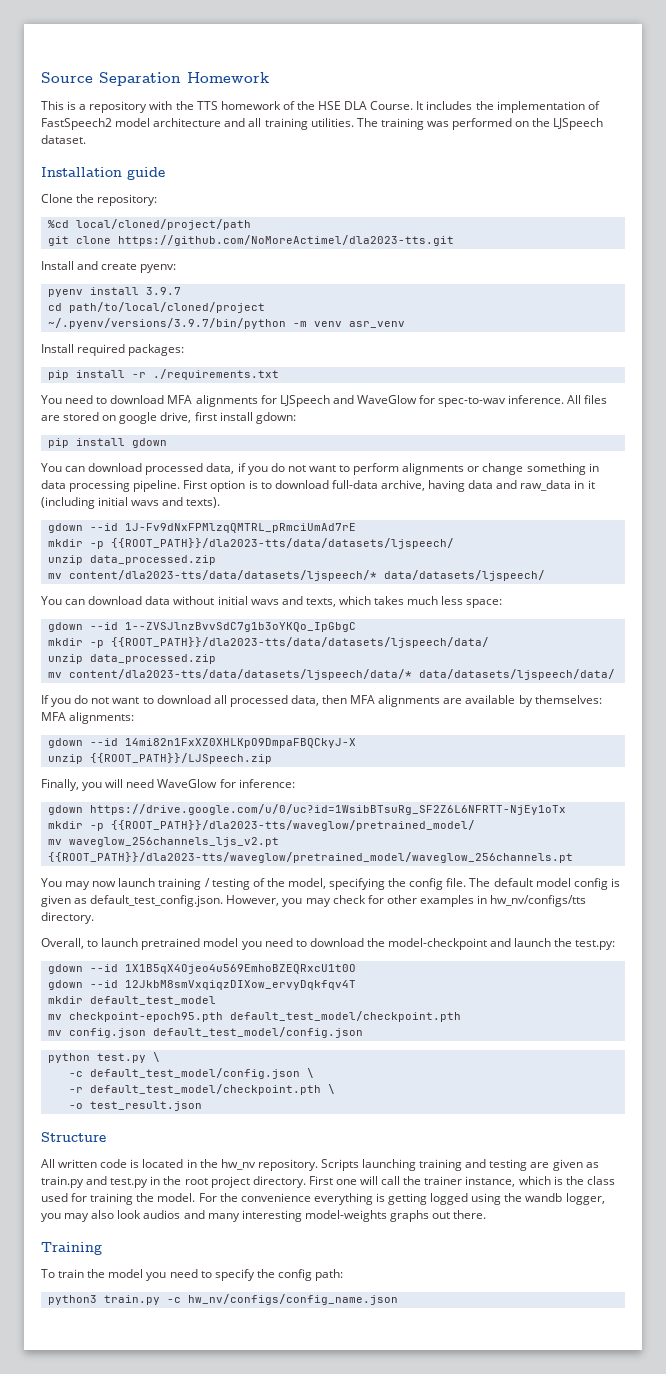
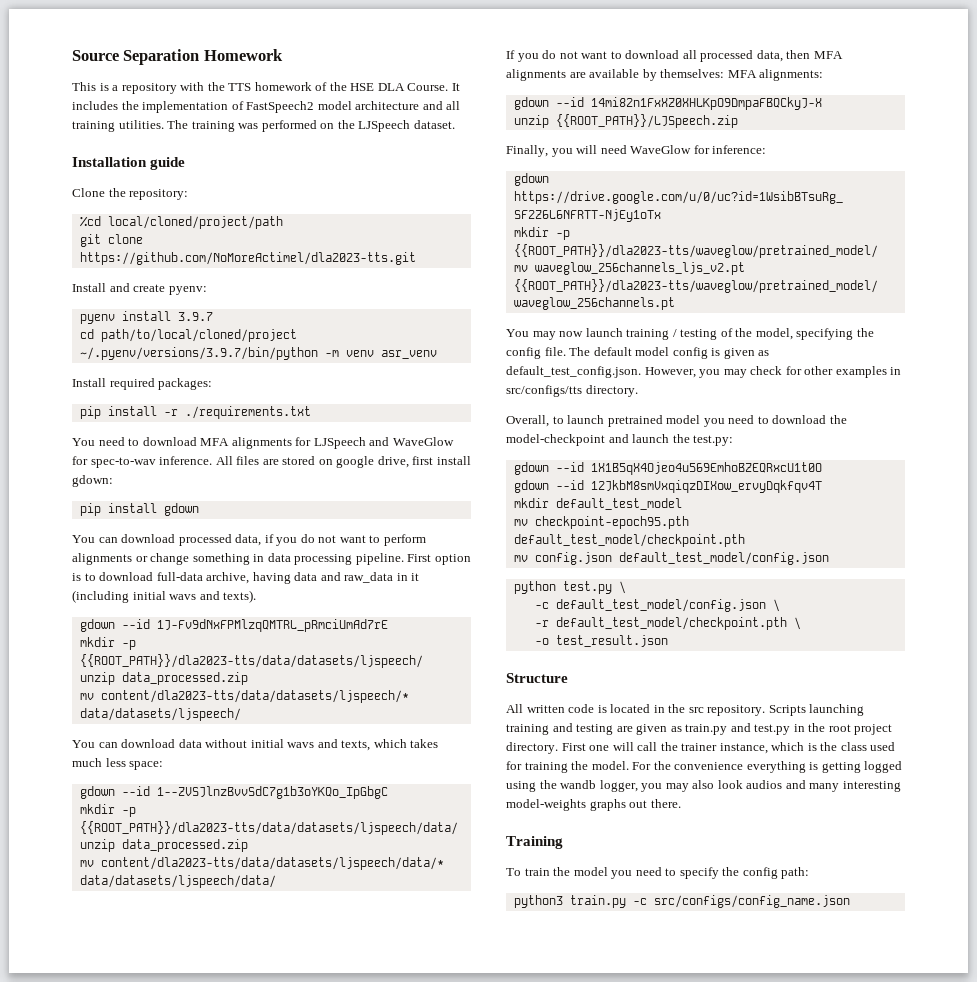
[490,895,587,907] hw_nv/configs/tts -> [506,385,582,397] src/configs/tts
[220,1159,256,1170] hw_nv -> [688,707,704,713] src
[187,1294,398,1305] hw_nv/configs/config_name.json -> [653,895,850,908] src/configs/config_name.json

